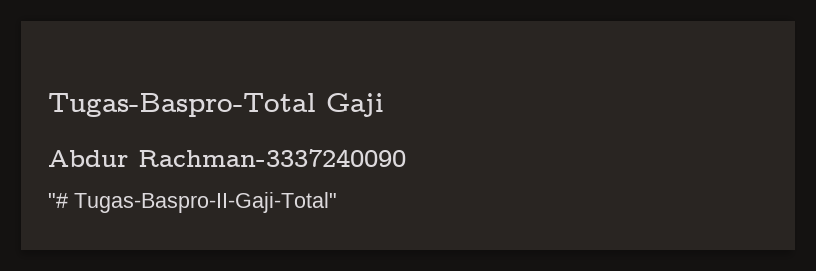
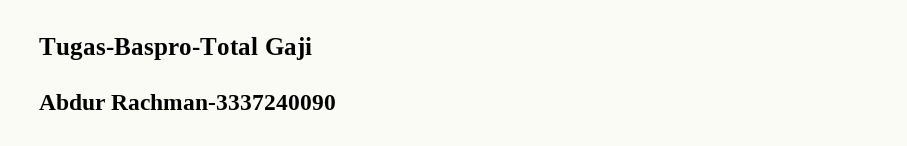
[48,192,337,213] // "# Tugas-Baspro-II-Gaji-Total" -> (337, 102) none

